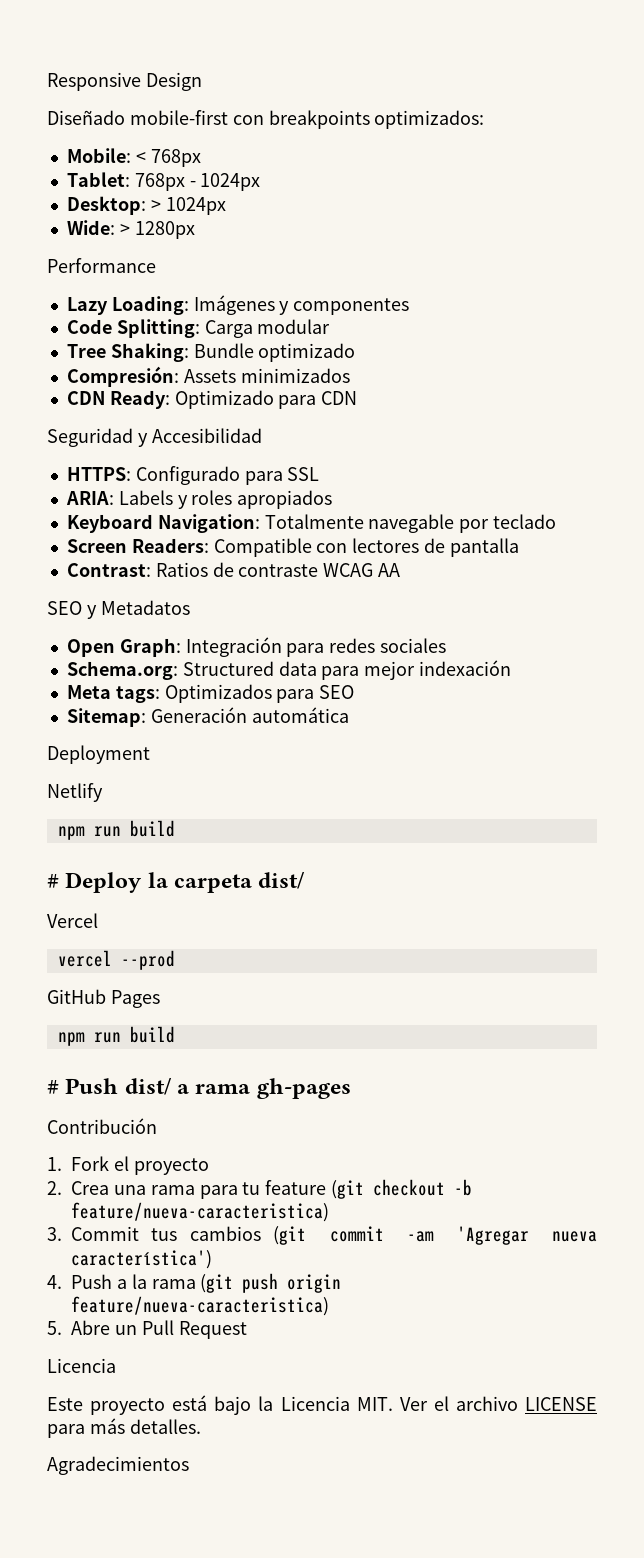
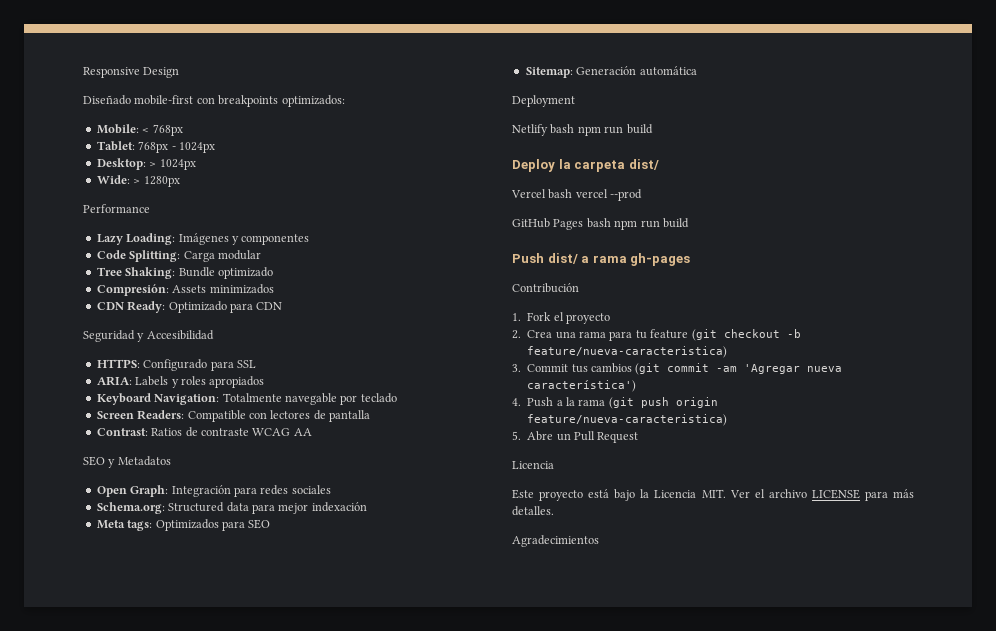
[57,820,175,840] [47,874,59,888] // npm run build // # -> [550,124,653,136] bash npm run build //
(98, 920) // -> [548,189,573,199] bash
[57,1026,175,1046] [47,1080,59,1094] // npm run build // # -> [586,218,689,230] bash npm run build //

